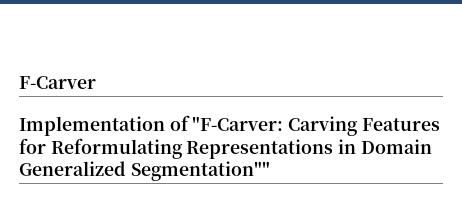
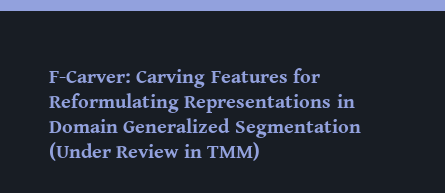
[19,76,96,89] [19,115,284,136] F-Carver // Implementation of "F-Carver: -> [49,70,131,83] F-Carver:
[130,161,270,181] Segmentation"" -> [234,119,361,138] [49,142,260,161] Segmentation (Under Review in TMM)

